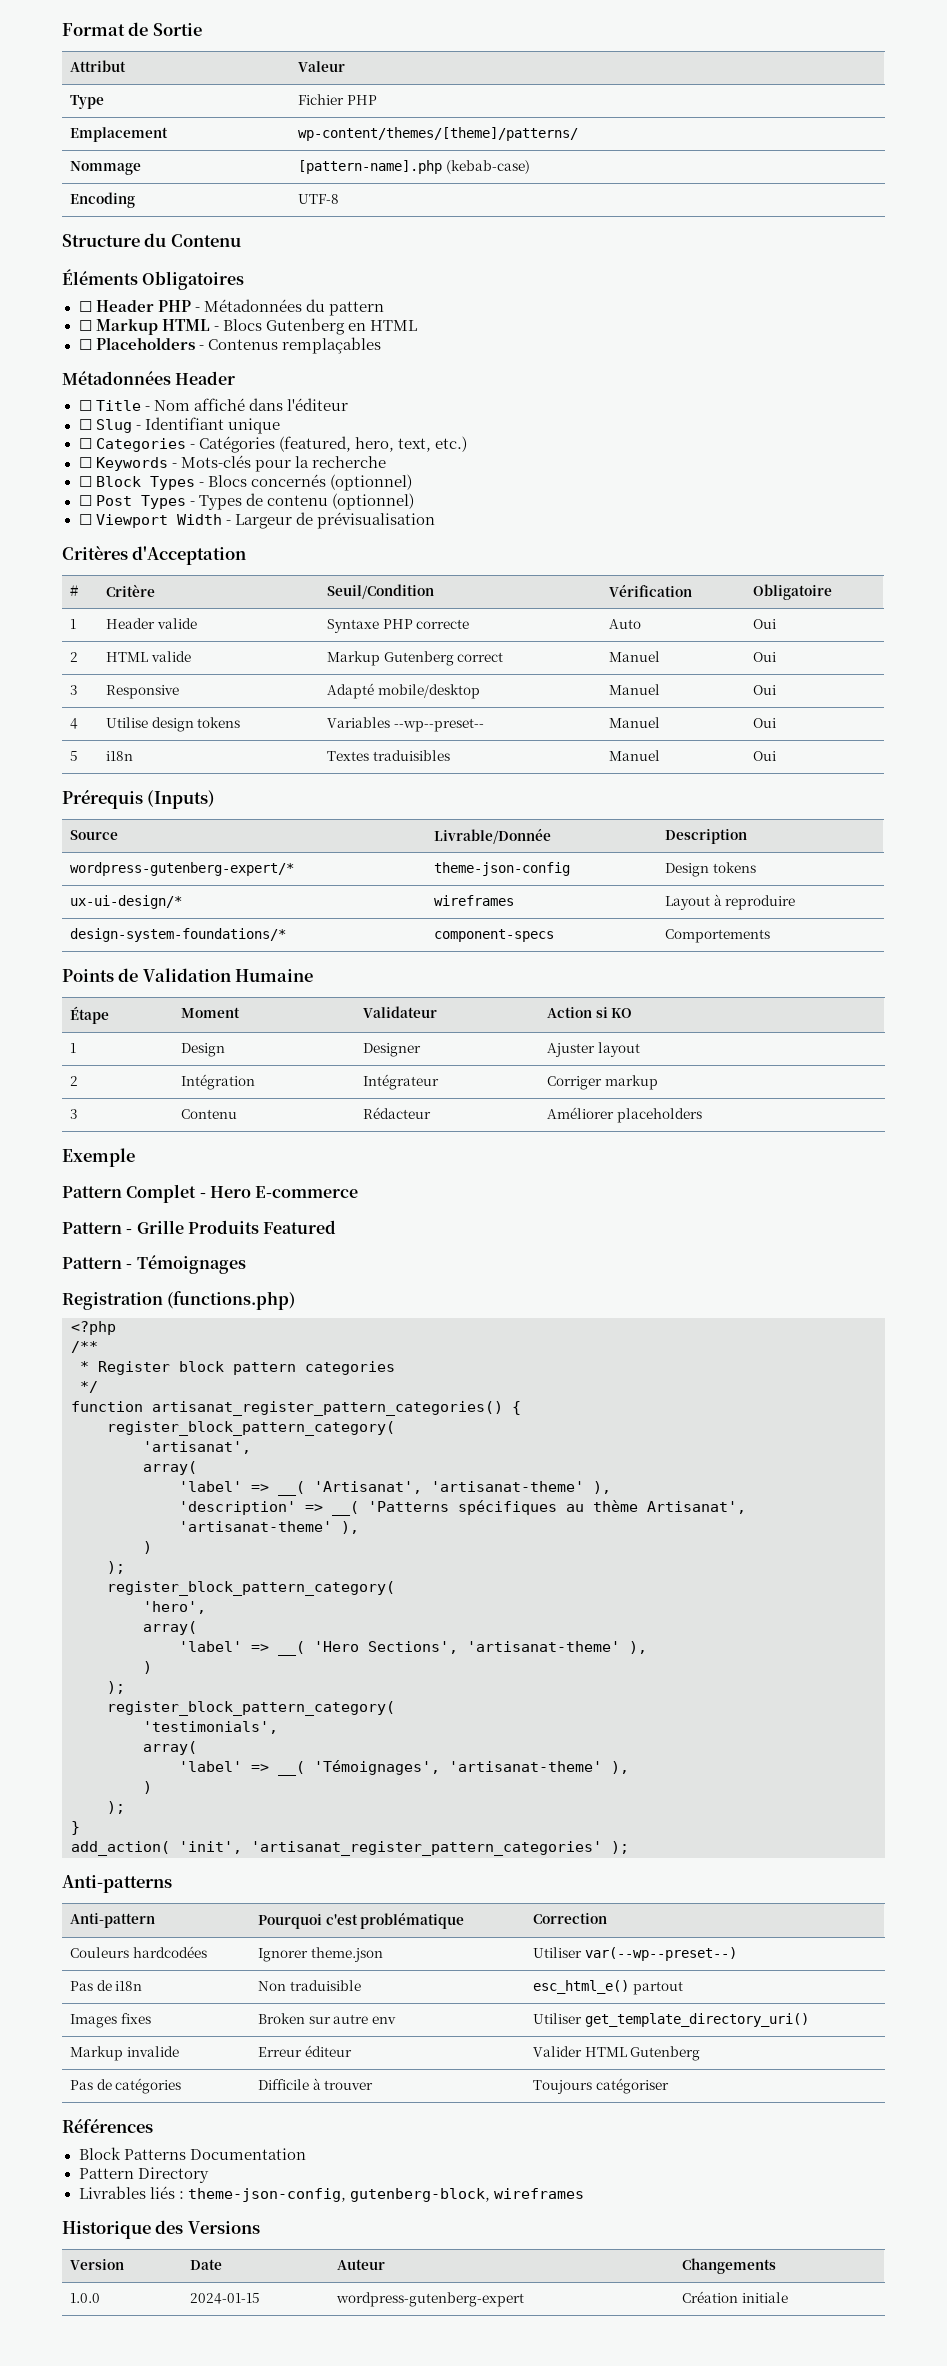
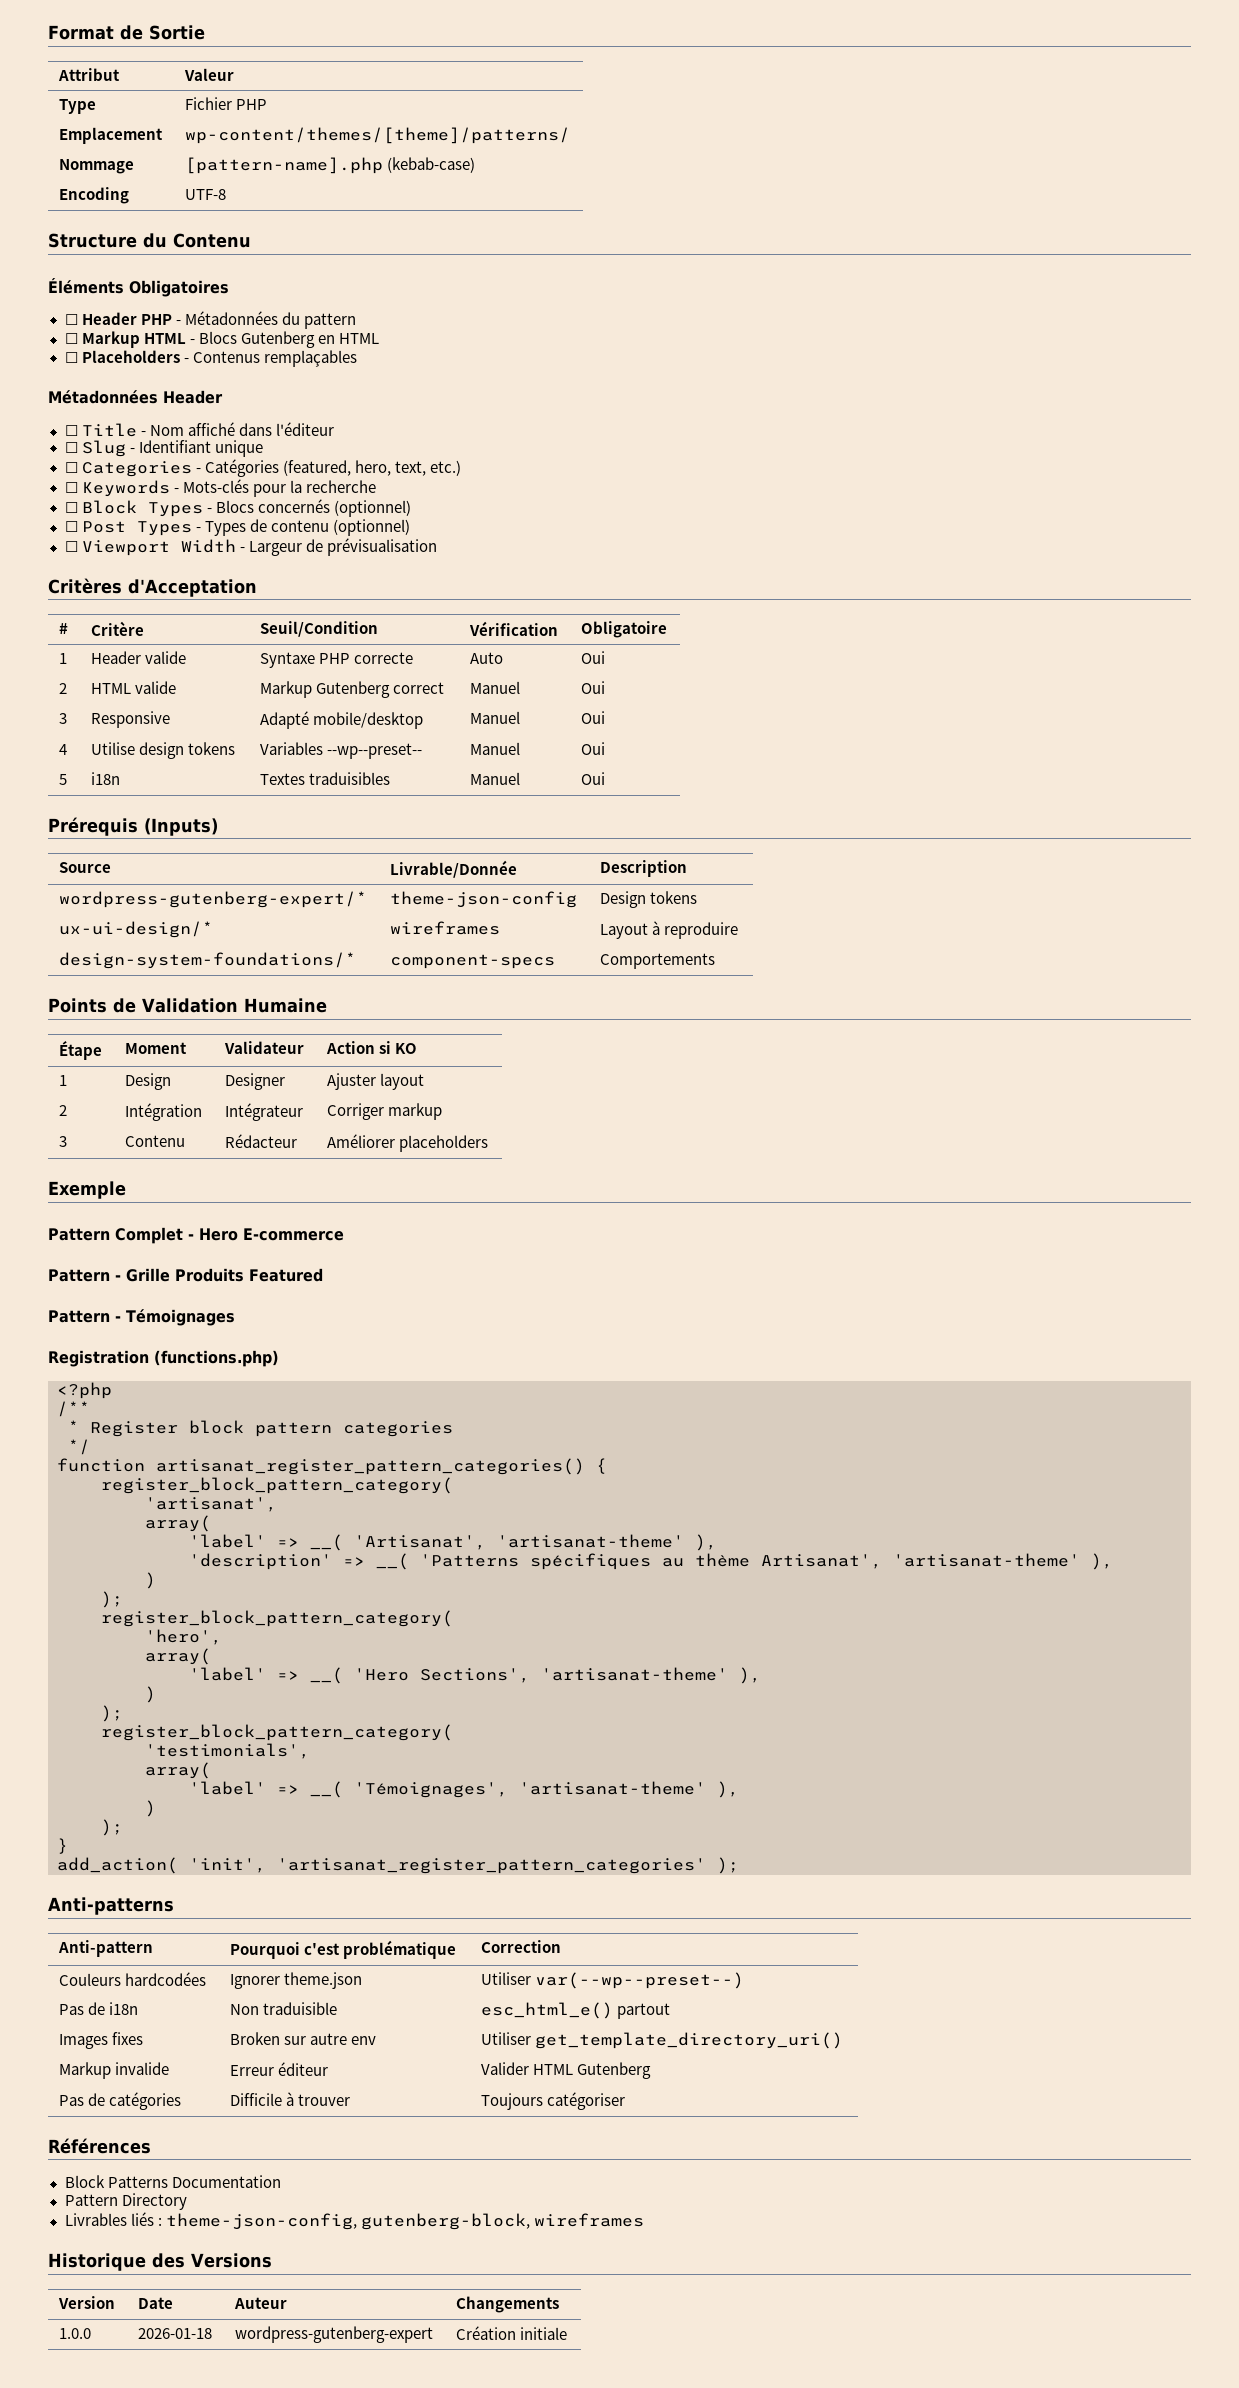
[190,2293,261,2304] 2024-01-15 -> [138,2328,213,2339] 2026-01-18

